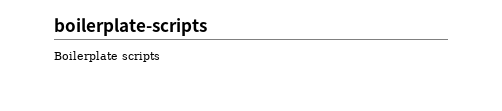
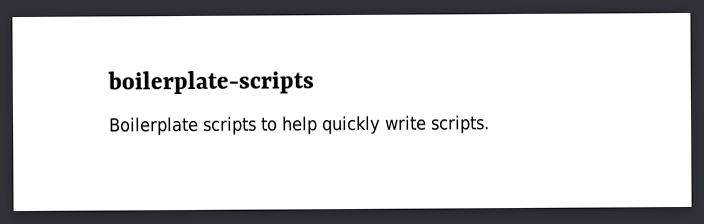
(160, 57) none -> [261,115,490,135] to help quickly write scripts.

